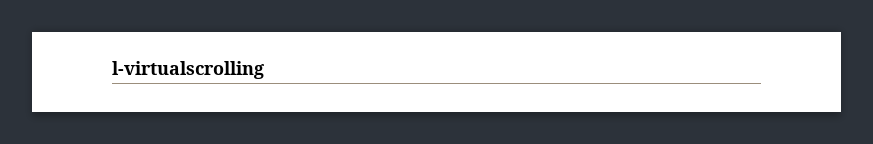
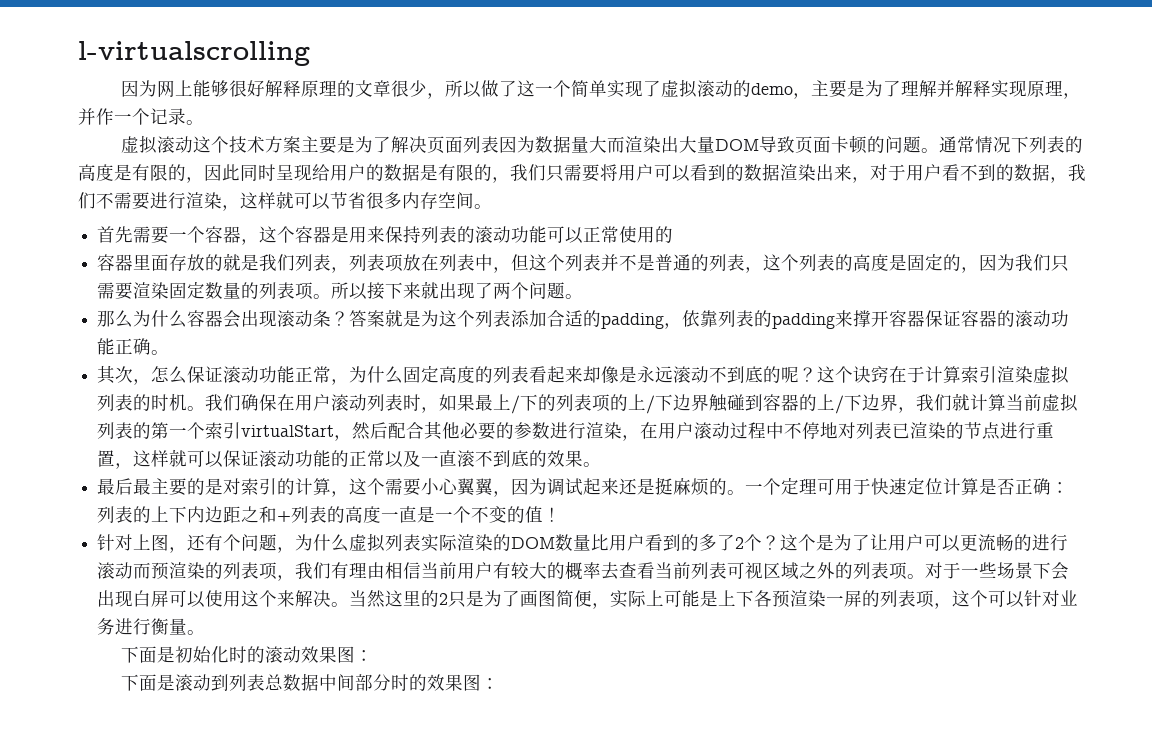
(264, 70) none -> [120,79,1081,99] [78,108,204,125] [120,135,1083,154] [78,163,1086,183] [78,191,492,211] [97,226,674,245] [97,253,1070,273] [97,281,584,300] [97,309,1070,329] [97,338,170,355] [97,365,1070,385] [97,393,1079,414] [97,421,1055,441] [97,449,602,469] [97,477,1070,497] [97,506,562,523] [97,533,1069,553] [97,561,1070,581] [97,590,1079,609] [97,618,206,635] [120,646,373,663] [120,673,499,691] // 因为网上能够很好解释原理的文章很少，所以做了这一个简单实现了虚拟滚动的demo，主要是为了理解并解释实现原理，并作一个记录。 // 虚拟滚动这个技术方案主要是为了解决页面列表因为数据量大而渲染出大量DOM导致页面卡顿的问题。通常情况下列表的高度是有限的，因此同时呈现给用户的数据是有限的，我们只需要将用户可以看到的数据渲染出来，对于用户看不到的数据，我们不需要进行渲染，这样就可以节省很多内存空间。 // 首先需要一个容器，这个容器是用来保持列表的滚动功能可以正常使用的 // 容器里面存放的就是我们列表，列表项放在列表中，但这个列表并不是普通的列表，这个列表的高度是固定的，因为我们只需要渲染固定数量的列表项。所以接下来就出现了两个问题。 // 那么为什么容器会出现滚动条？答案就是为这个列表添加合适的padding，依靠列表的padding来撑开容器保证容器的滚动功能正确。 // 其次，怎么保证滚动功能正常，为什么固定高度的列表看起来却像是永远滚动不到底的呢？这个诀窍在于计算索引渲染虚拟列表的时机。我们确保在用户滚动列表时，如果最上/下的列表项的上/下边界触碰到容器的上/下边界，我们就计算当前虚拟列表的第一个索引virtualStart，然后配合其他必要的参数进行渲染，在用户滚动过程中不停地对列表已渲染的节点进行重置，这样就可以保证滚动功能的正常以及一直滚不到底的效果。 // 最后最主要的是对索引的计算，这个需要小心翼翼，因为调试起来还是挺麻烦的。一个定理可用于快速定位计算是否正确：列表的上下内边距之和+列表的高度一直是一个不变的值！ // 针对上图，还有个问题，为什么虚拟列表实际渲染的DOM数量比用户看到的多了2个？这个是为了让用户可以更流畅的进行滚动而预渲染的列表项，我们有理由相信当前用户有较大的概率去查看当前列表可视区域之外的列表项。对于一些场景下会出现白屏可以使用这个来解决。当然这里的2只是为了画图简便，实际上可能是上下各预渲染一屏的列表项，这个可以针对业务进行衡量。 // 下面是初始化时的滚动效果图： // 下面是滚动到列表总数据中间部分时的效果图：

